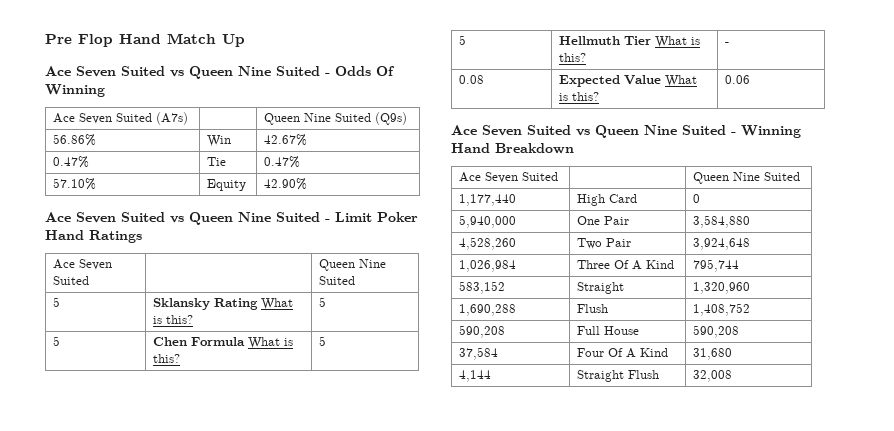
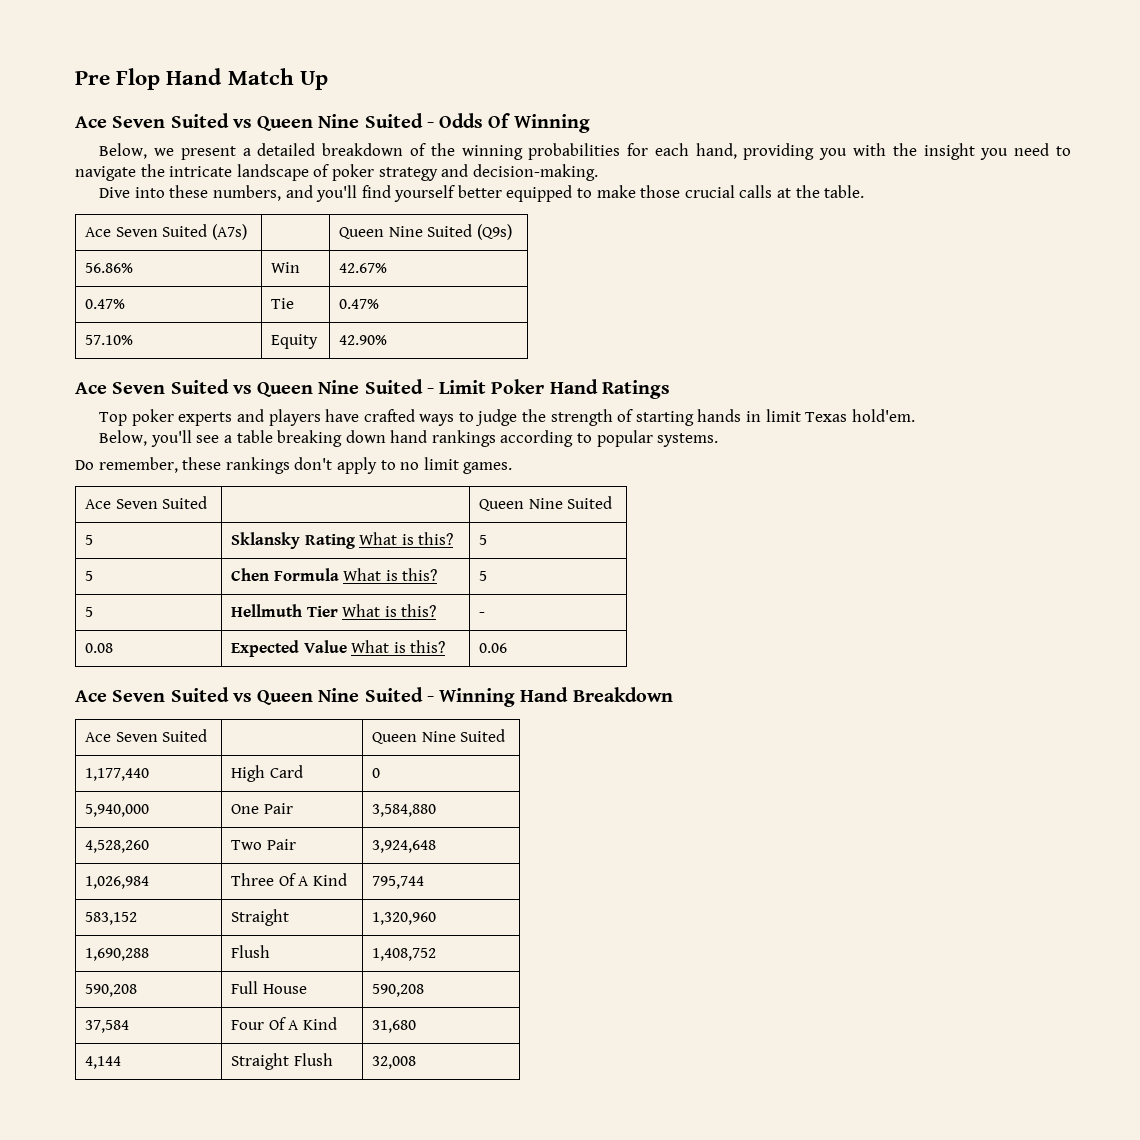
(105, 90) none -> [99,143,1071,160] [75,164,598,181] [99,185,865,202] // Below, we present a detailed breakdown of the winning probabilities for each hand, providing you with the insight you need to navigate the intricate landscape of poker strategy and decision-making. // Dive into these numbers, and you'll find yourself better equipped to make those crucial calls at the table.
(142, 236) none -> [99,409,915,426] [99,430,719,447] [75,457,513,474] // Top poker experts and players have crafted ways to judge the strength of starting hands in limit Texas hold'em. // Below, you'll see a table breaking down hand rankings according to popular systems. // Do remember, these rankings don't apply to no limit games.

